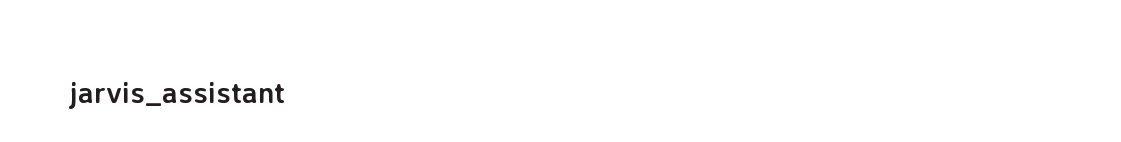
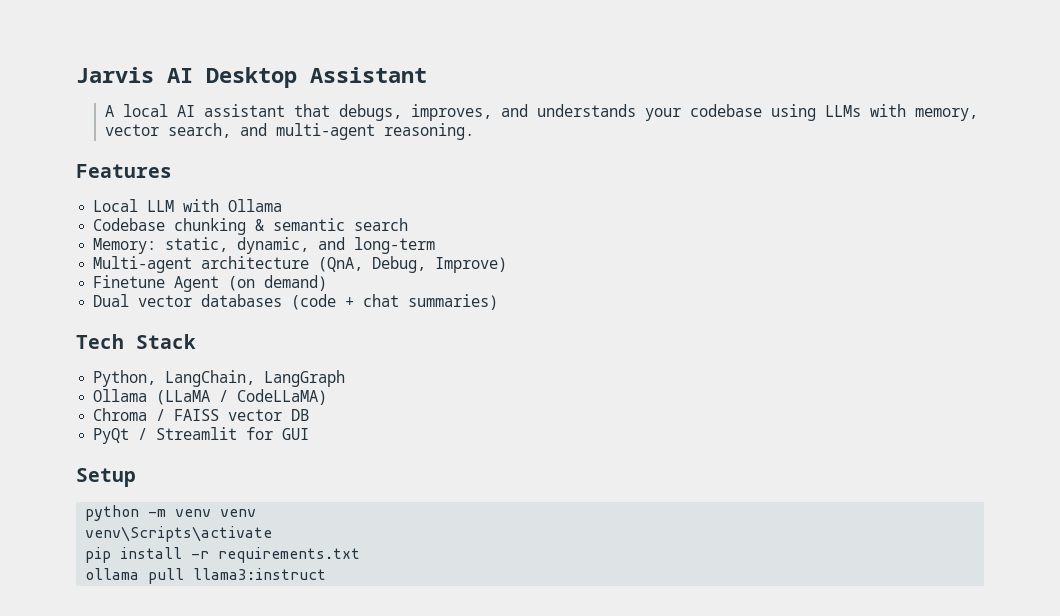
[69,82,285,109] jarvis_assistant -> [76,67,427,88] [104,104,978,121] [104,123,474,140] [76,164,172,178] [93,199,283,212] [93,218,409,235] [93,237,436,254] [93,256,508,273] [93,275,328,292] [93,294,499,310] [76,334,196,349] [93,370,346,387] [93,389,328,405] [93,408,310,421] [93,427,310,444] [76,468,136,487] [85,505,257,521] [85,526,273,542] [85,547,361,563] [85,568,327,584] Jarvis AI Desktop Assistant // A local AI assistant that debugs, improves, and understands your codebase using LLMs with memory, vector search, and multi-agent reasoning. // Features // Local LLM with Ollama // Codebase chunking & semantic search // Memory: static, dynamic, and long-term // Multi-agent architecture (QnA, Debug, Improve) // Finetune Agent (on demand) // Dual vector databases (code + chat summaries) // Tech Stack // Python, LangChain, LangGraph // Ollama (LLaMA / CodeLLaMA) // Chroma / FAISS vector DB // PyQt / Streamlit for GUI // Setup // python -m venv venv // venv\Scripts\activate // pip install -r requirements.txt // ollama pull llama3:instruct

